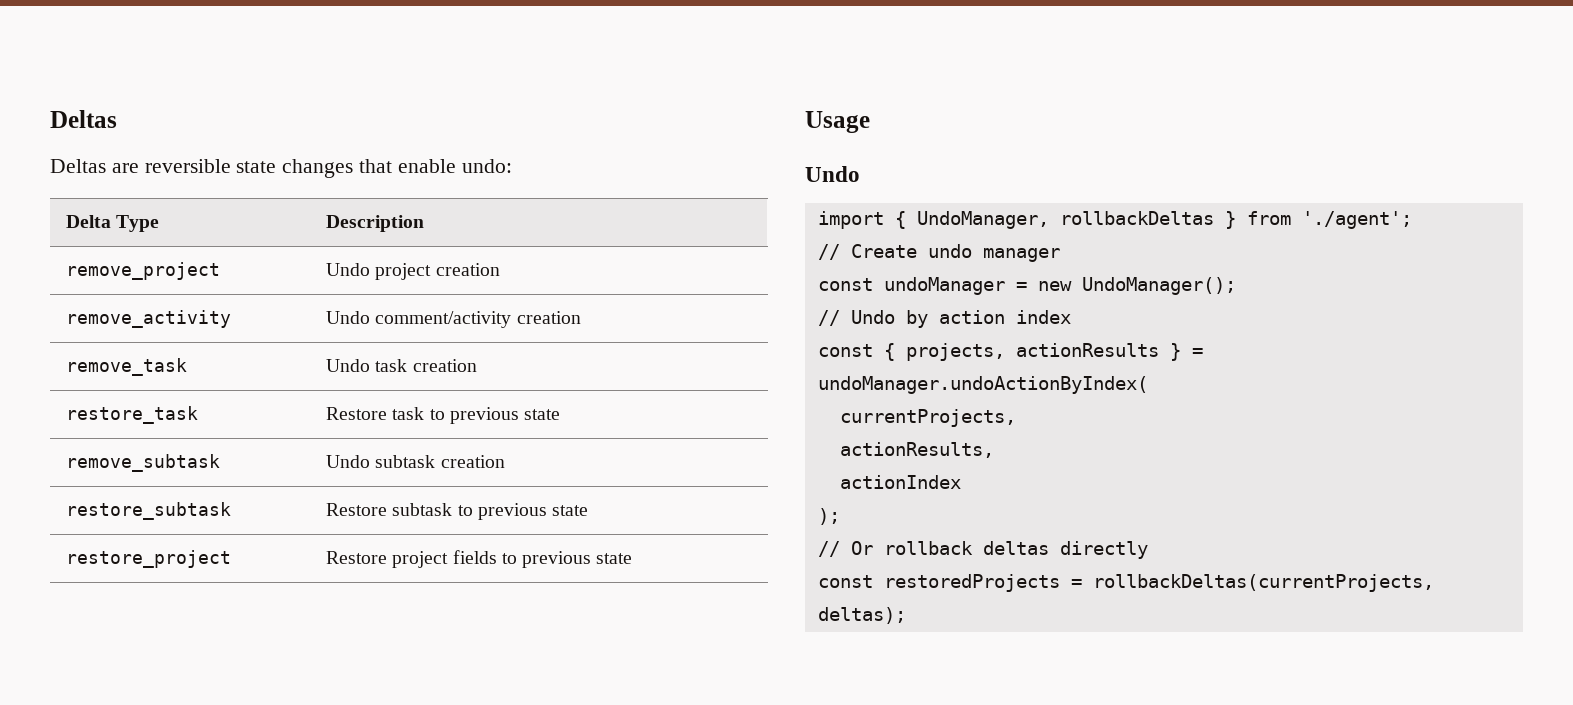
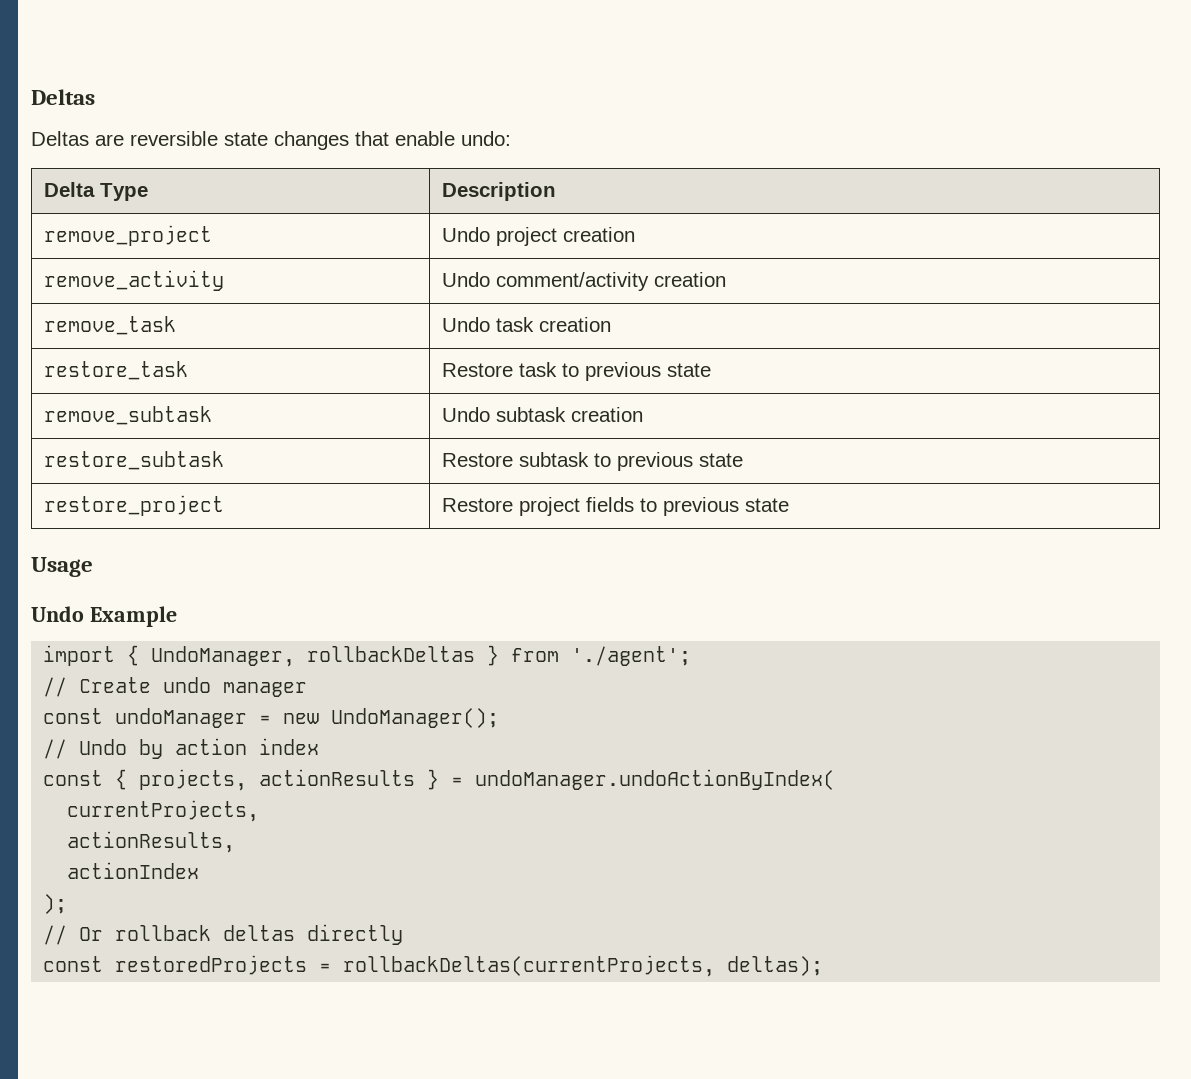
(860, 174) none -> [89,606,177,627] Example

